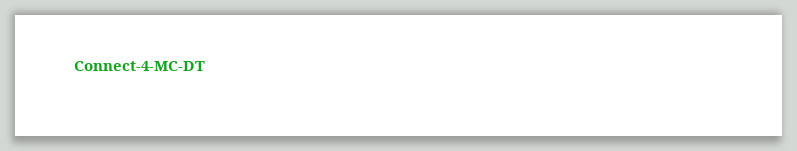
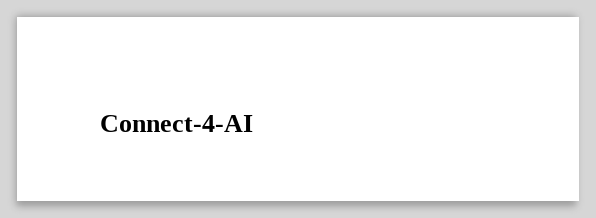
[74,61,205,71] Connect-4-MC-DT -> [100,115,253,132] Connect-4-AI

